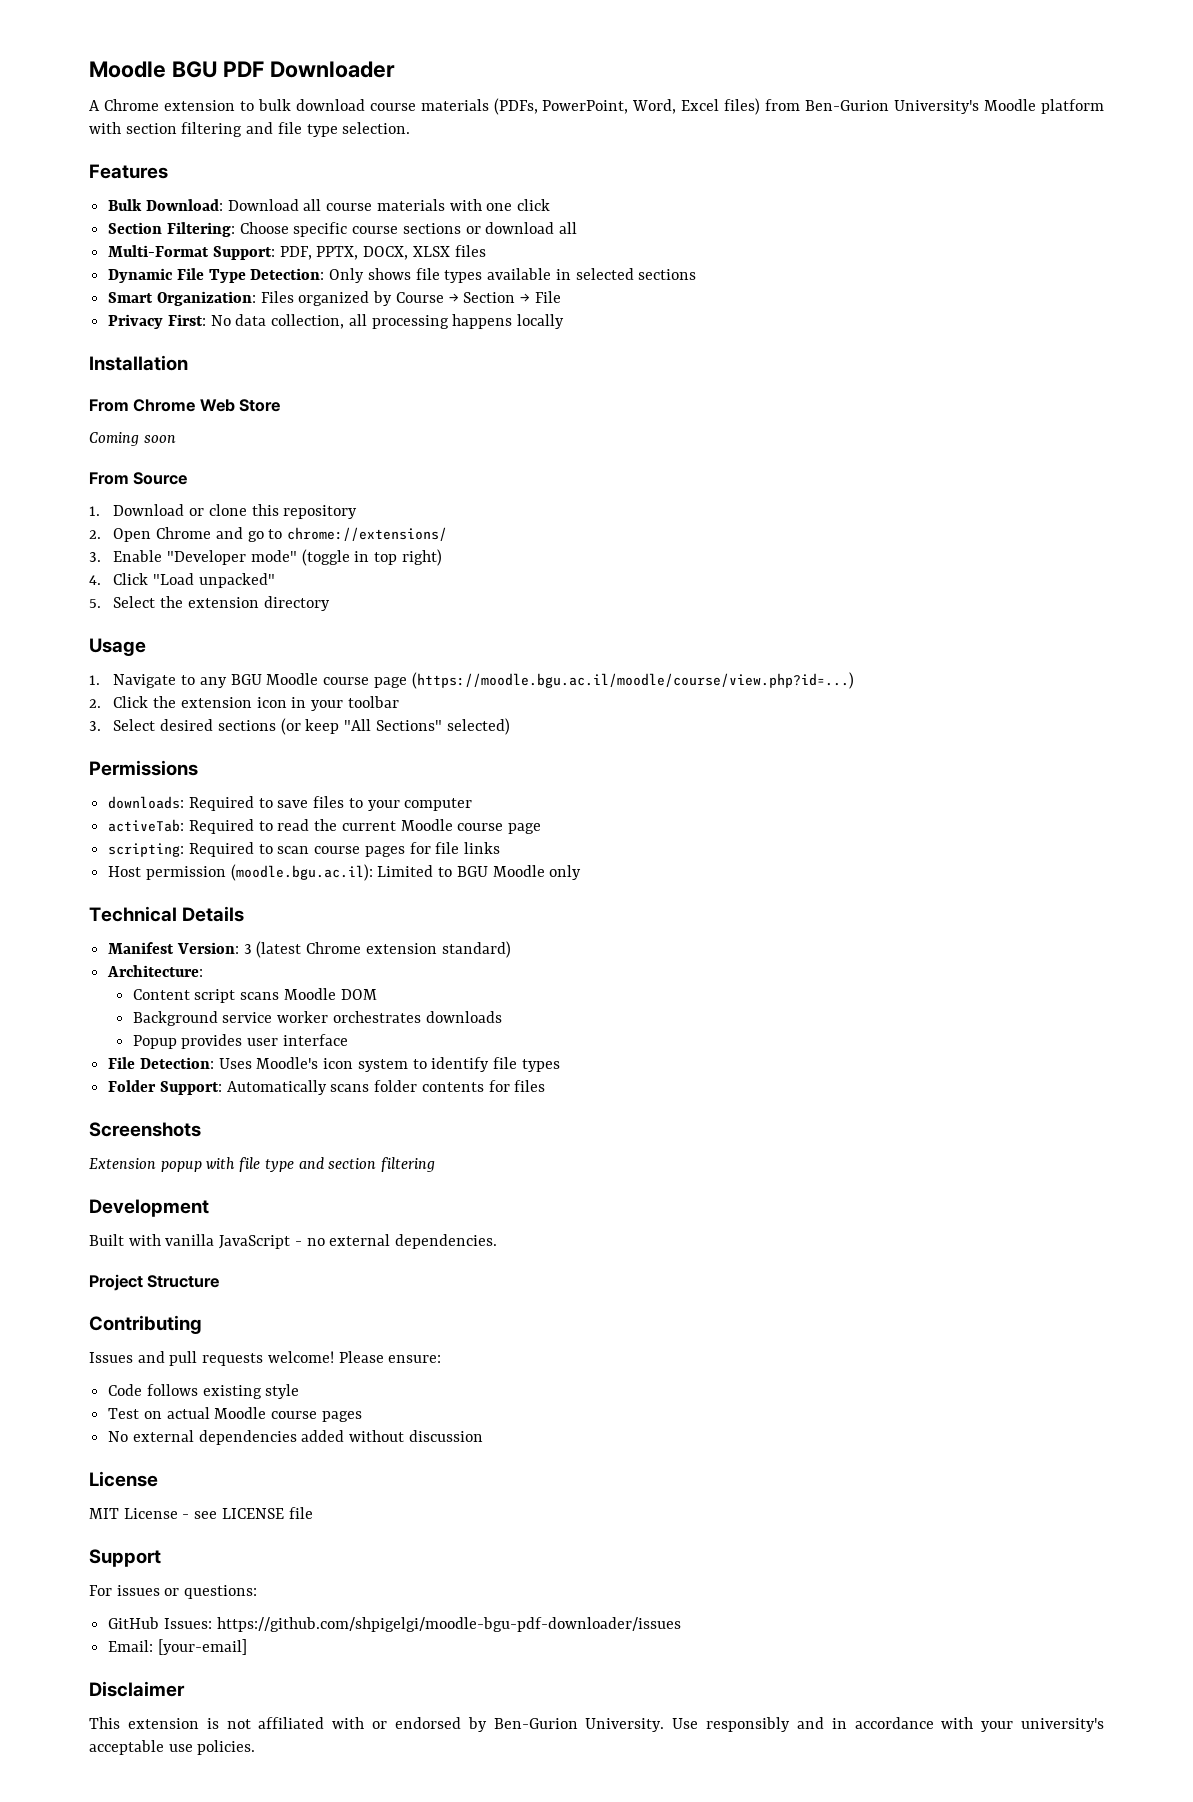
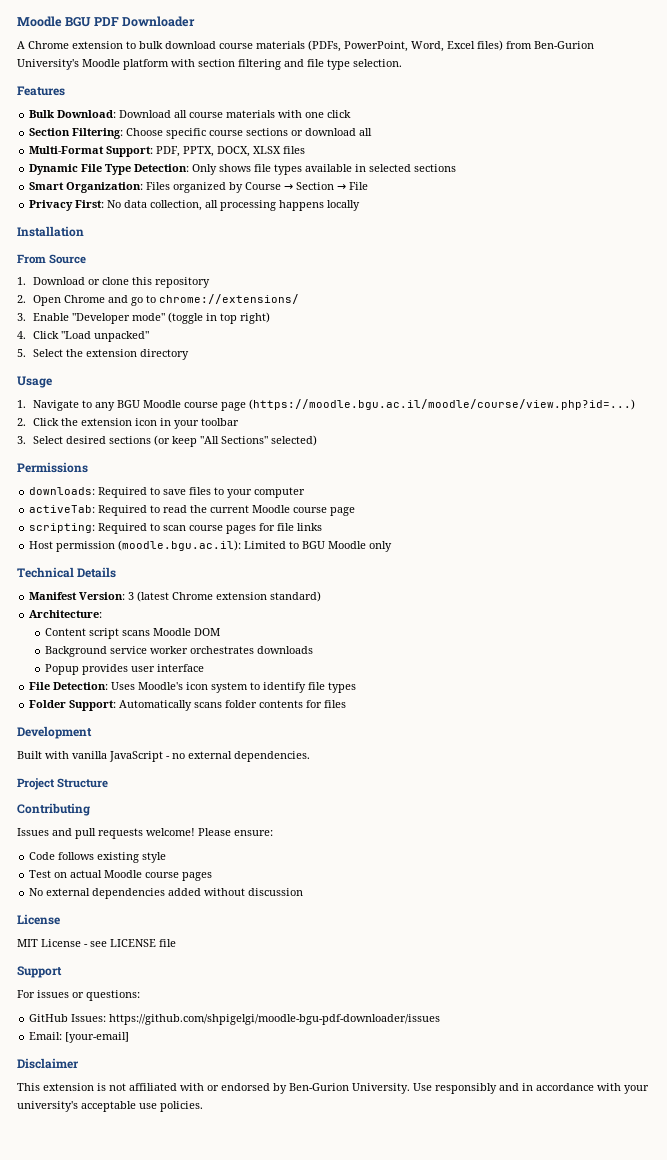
[89,399,281,412] [89,432,176,446] // From Chrome Web Store // Coming soon -> (84, 231) none
[89,1122,201,1137] [89,1157,436,1172] // Screenshots // Extension popup with file type and section filtering -> (347, 704) none

